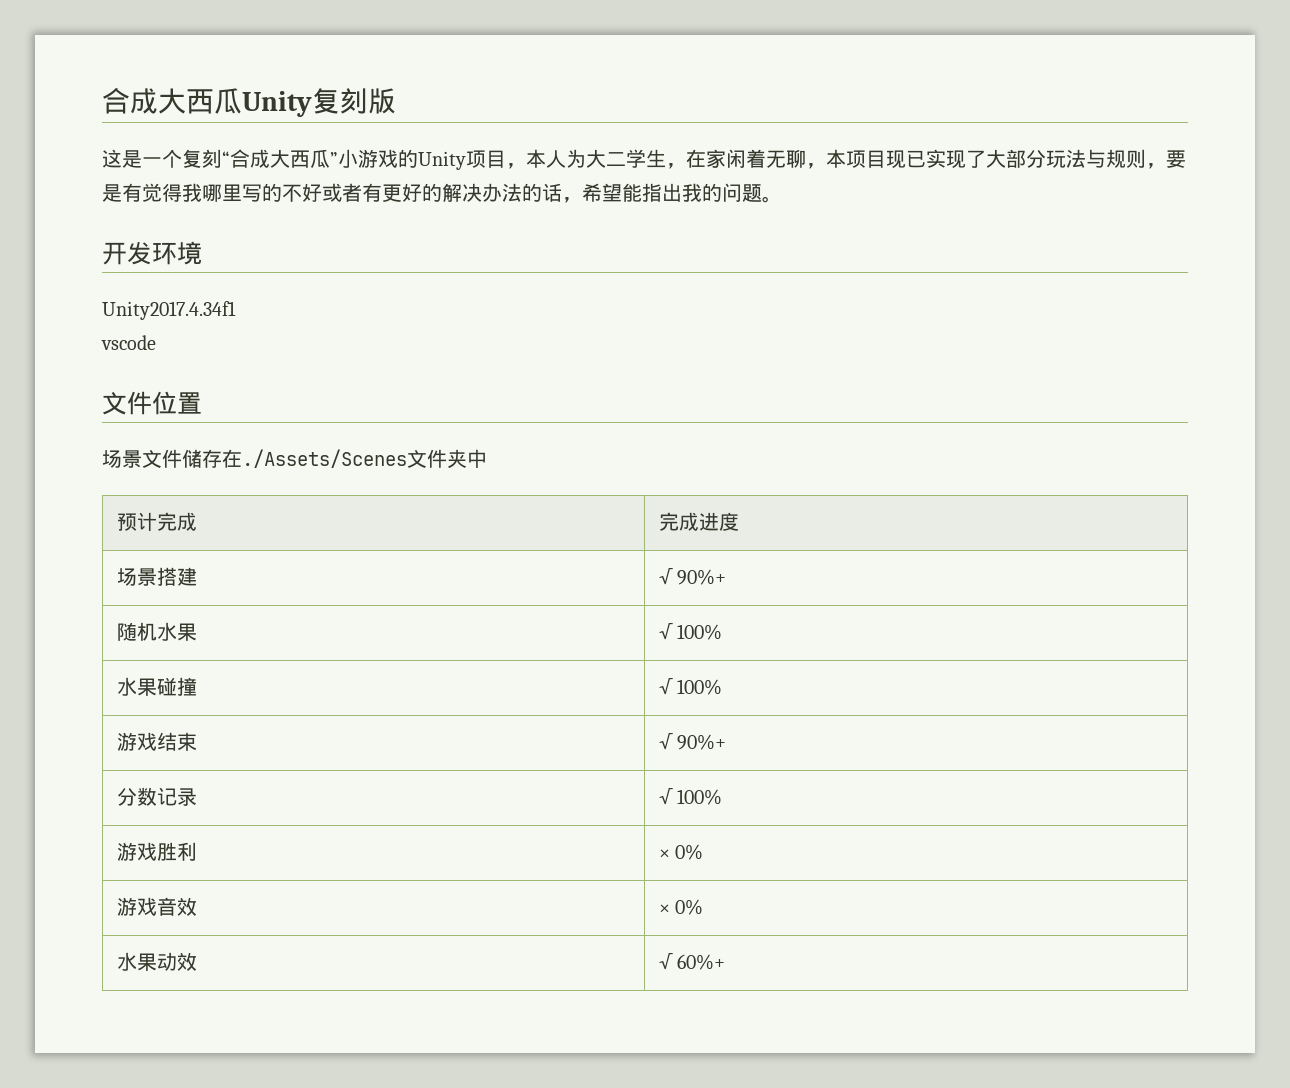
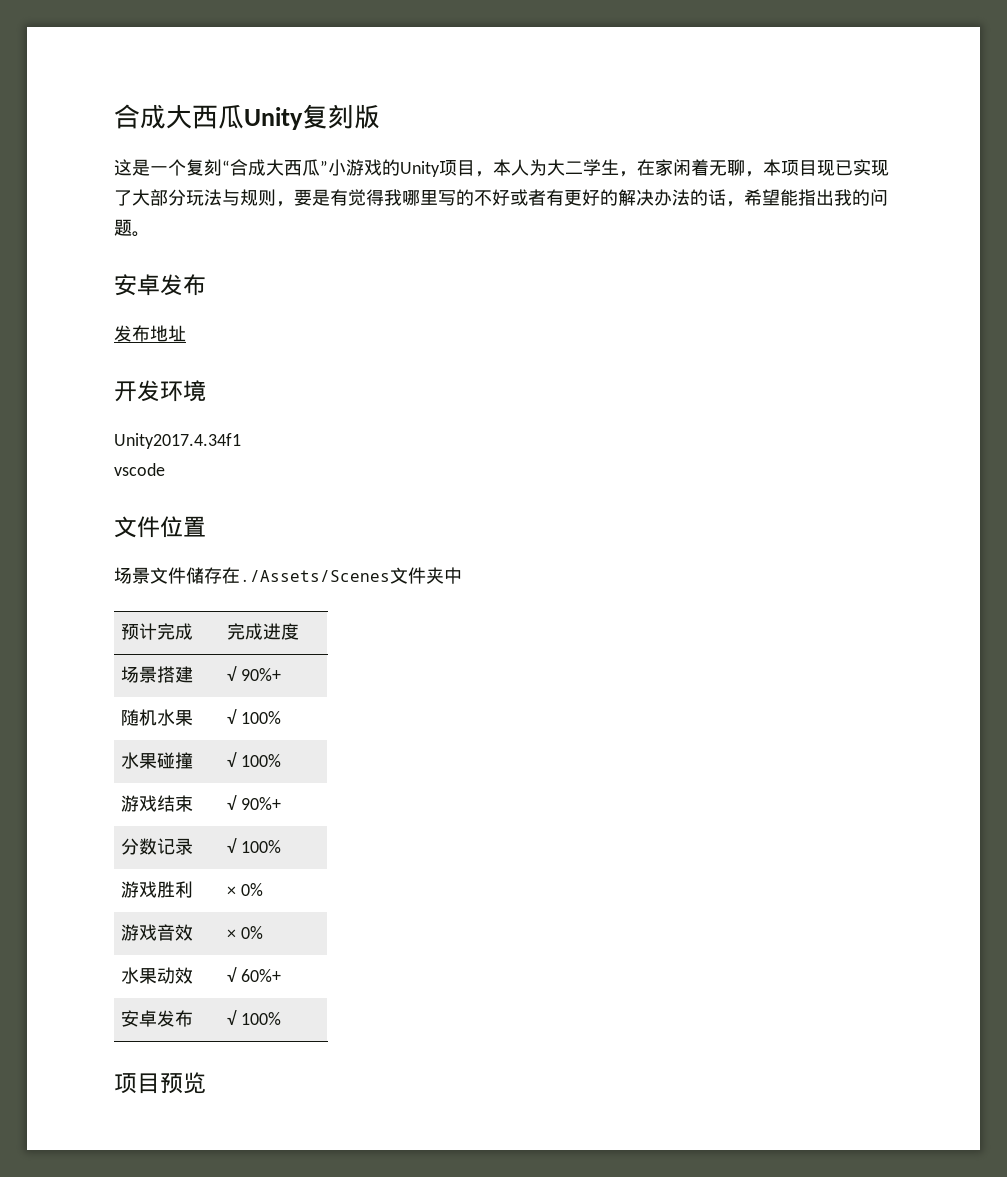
(782, 199) none -> [114,274,206,296] [114,325,186,342] // 安卓发布 // 发布地址
(726, 962) none -> [121,1010,194,1027] [227,1010,282,1025] [114,1072,206,1094] // 安卓发布 | √ 100% // 项目预览

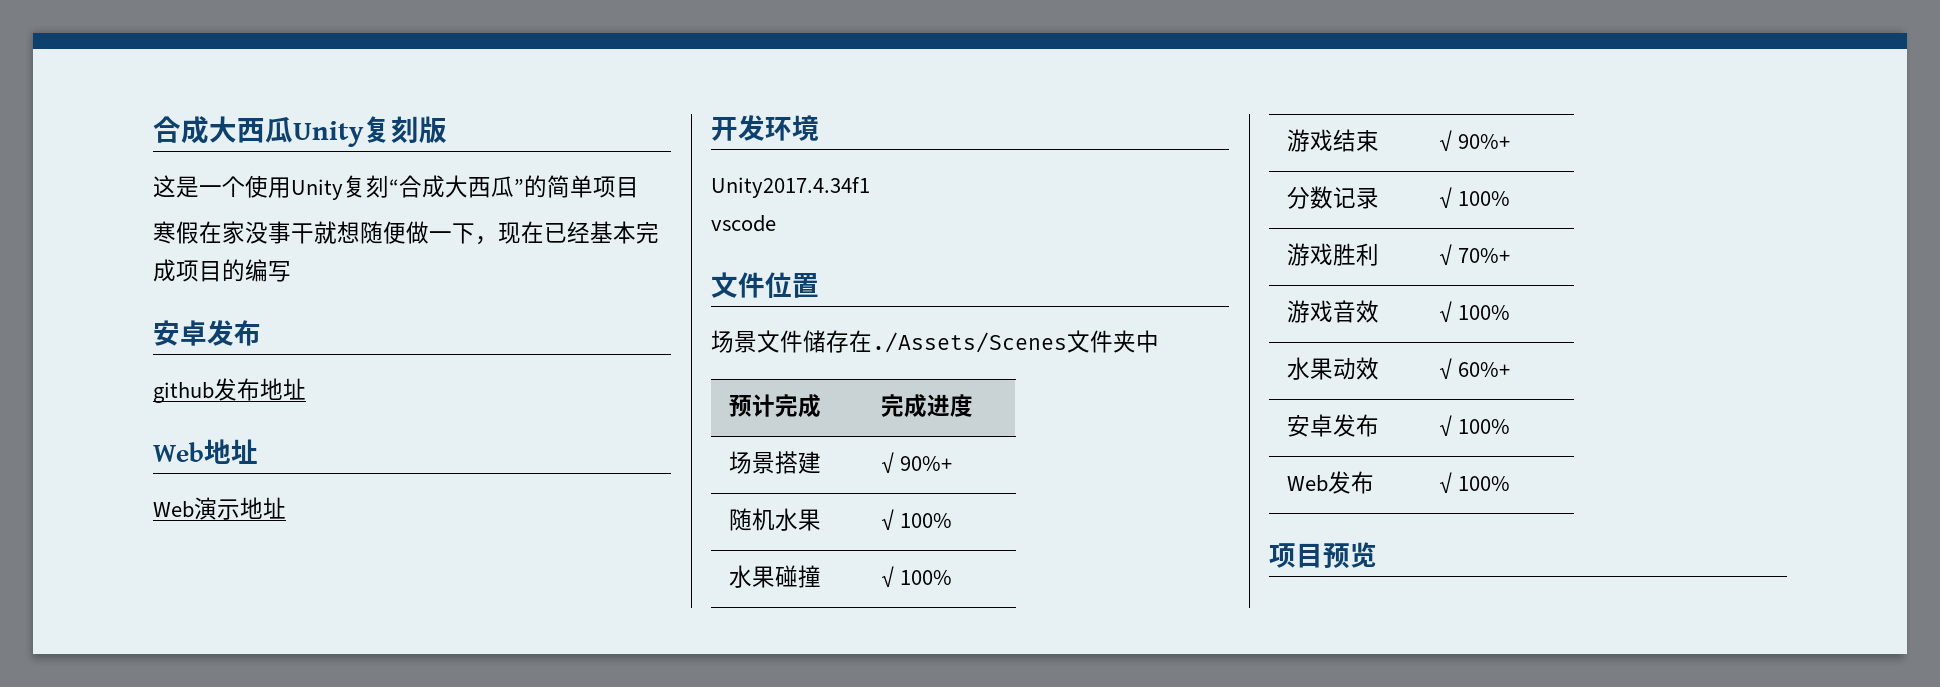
(186, 167) none -> [245,175,343,200] 使用Unity
[328,159,889,177] [114,189,888,207] [114,219,150,237] 小游戏的Unity项目，本人为大二学生，在家闲着无聊，本项目现已实现了大部分玩法与规则，要是有觉得我哪里写的不好或者有更好的解决办法的话，希望能指出我的问题。 -> [524,175,639,198] [153,221,659,245] [153,259,291,282] 的简单项目 // 寒假在家没事干就想随便做一下，现在已经基本完成项目的编写
(206, 285) none -> [153,382,214,403] github
(186, 333) none -> [153,439,258,464] [153,497,286,520] // Web地址 // Web演示地址
[227,883,264,896] × 0% -> [1438,244,1510,266] √ 70%+
[227,926,264,939] × 0% -> [1438,301,1510,323] √ 100%
(282, 1018) none -> [1286,471,1374,494] [1438,472,1510,494] // Web发布 | √ 100%

